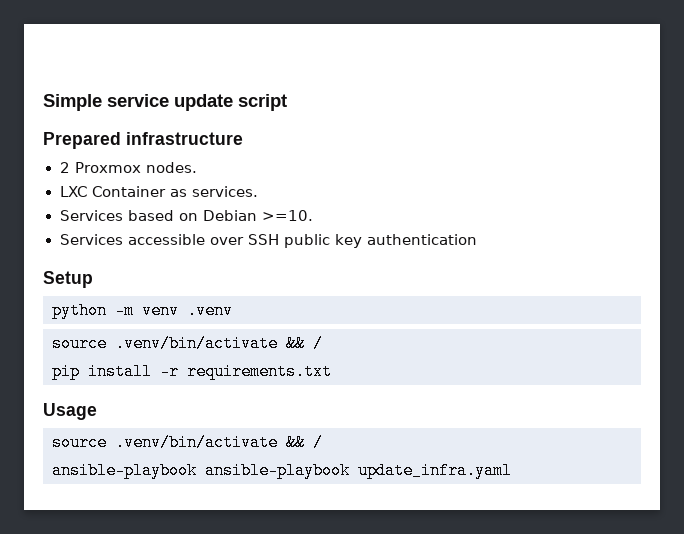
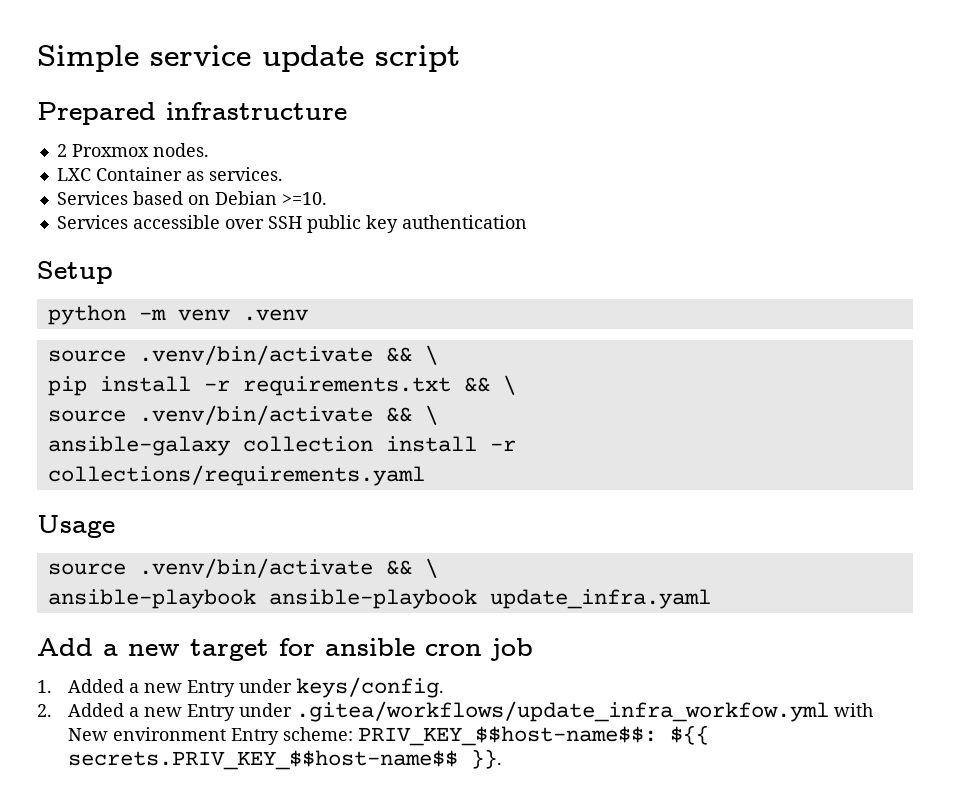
[313,335,323,352] / -> [424,345,438,365] \
(332, 371) none -> [463,375,516,395] [47,405,438,425] [47,436,516,456] [47,465,425,486] && \ // source .venv/bin/activate && \ // ansible-galaxy collection install -r collections/requirements.yaml
[313,434,323,451] / -> [424,558,438,578] \
(512, 470) none -> [37,638,533,661] [37,677,444,698] [37,701,873,722] [67,725,709,746] [67,749,502,770] // Add a new target for ansible cron job // 1. Added a new Entry under keys/config. // 2. Added a new Entry under .gitea/workflows/update_infra_workfow.yml with New environment Entry scheme: PRIV_KEY_$$host-name$$: ${{ secrets.PRIV_KEY_$$host-name$$ }}.

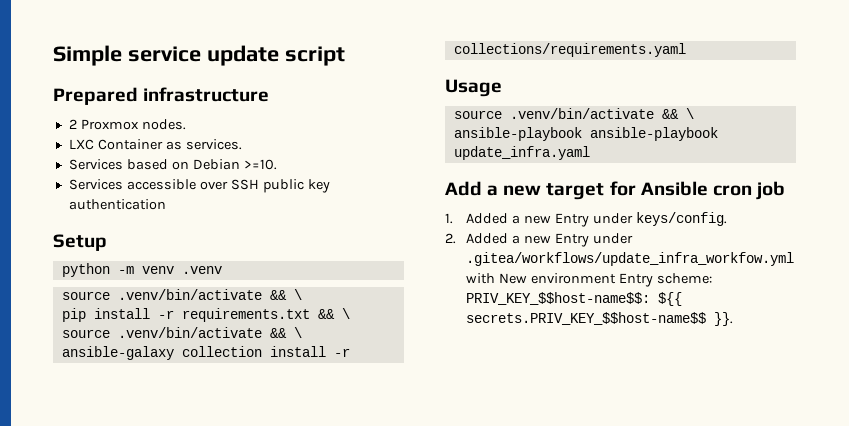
[325,638,415,656] ansible -> [640,181,708,196] Ansible

